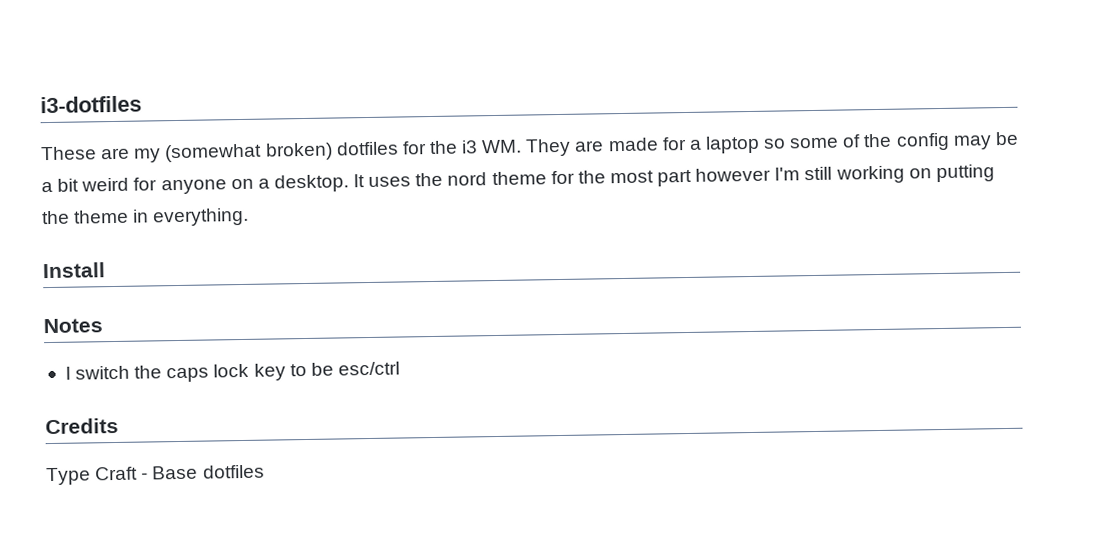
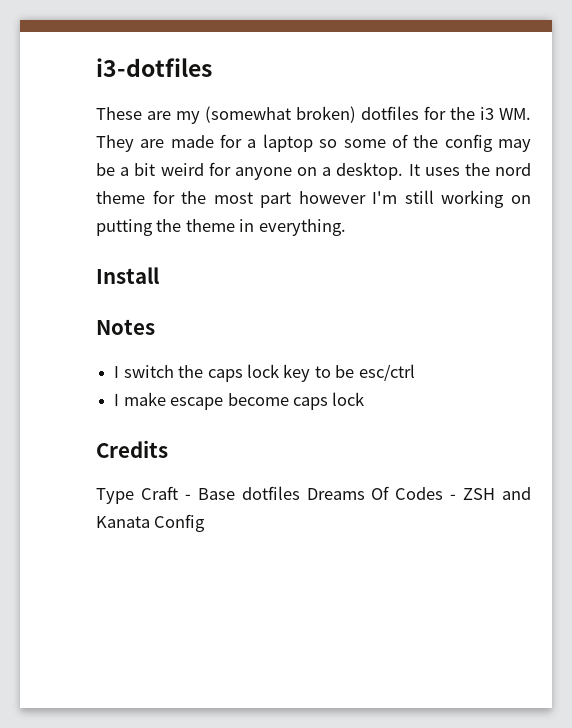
(400, 368) none -> [114,392,365,410] // I make escape become caps lock
(265, 471) none -> [306,486,531,500] [96,514,206,532] Dreams Of Codes - ZSH and Kanata Config

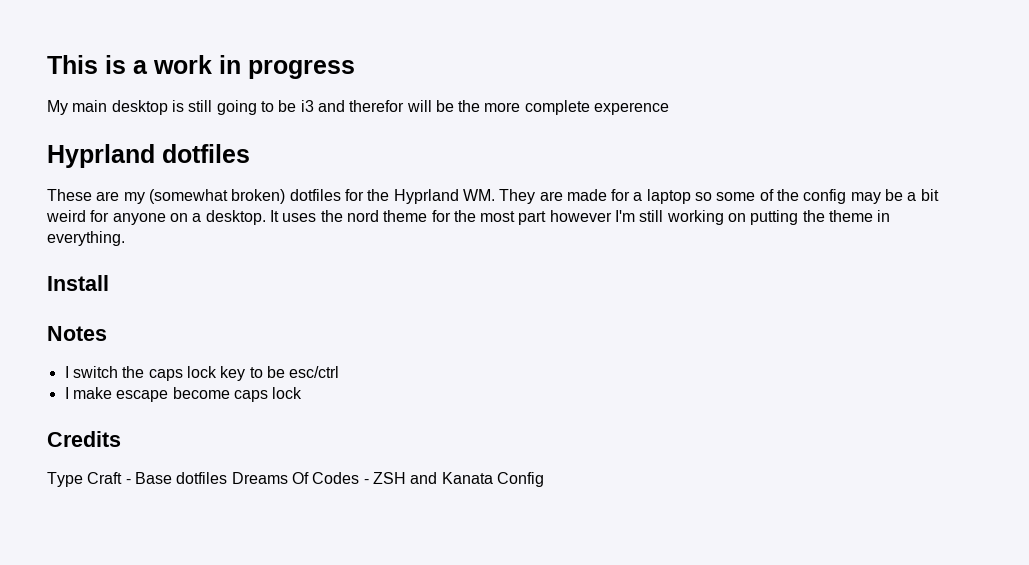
[96,58,212,77] i3-dotfiles -> [47,55,355,79] [47,100,670,115] [47,144,250,168] This is a work in progress // My main desktop is still going to be i3 and therefor will be the more complete experence // Hyprland dotfiles
[480,107,494,120] i3 -> [393,189,459,204] Hyprland

